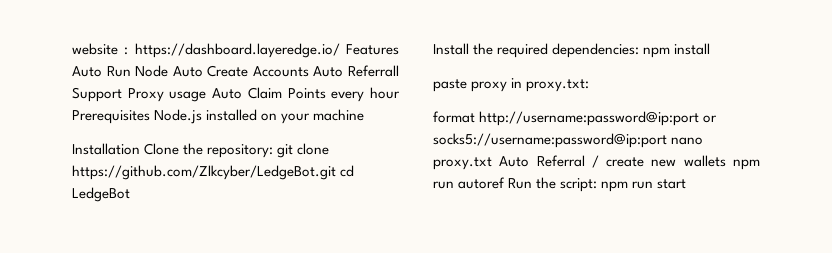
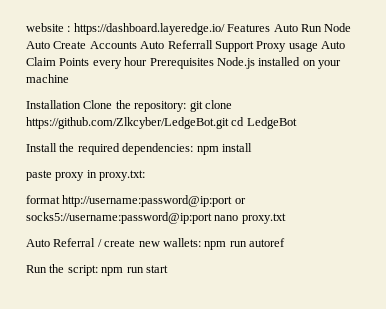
(492, 163) none -> (286, 218) //
[683,155,726,167] wallets -> [162,238,201,247] wallets:
(506, 183) none -> (285, 242) //

